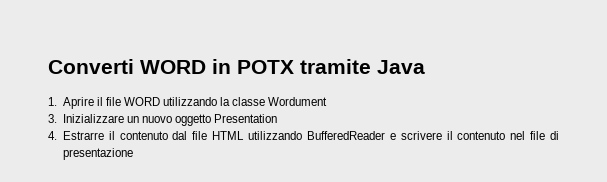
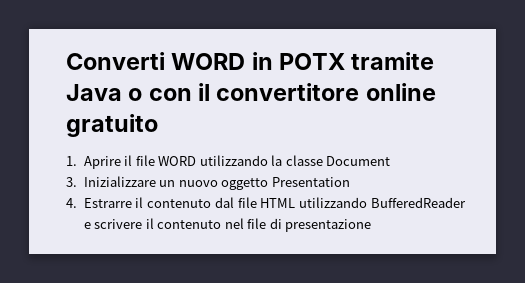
(425, 67) none -> [128,83,436,101] [66,114,158,137] o con il convertitore online gratuito
[268,97,328,106] Wordument -> [326,156,391,166] Document

